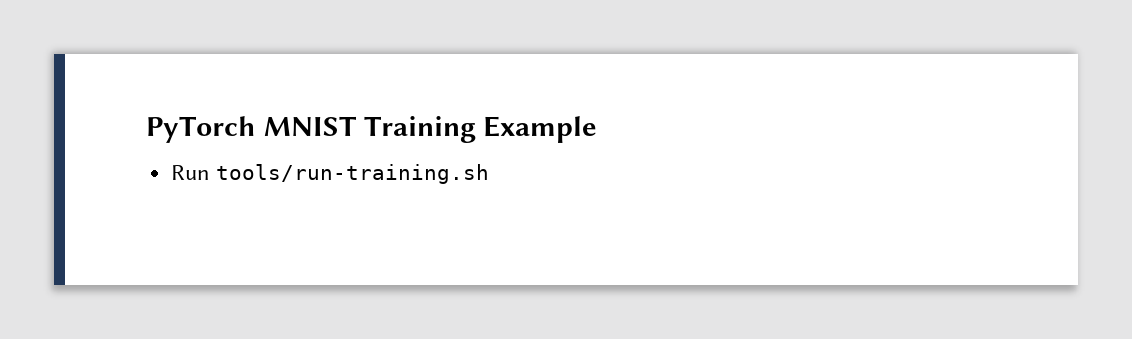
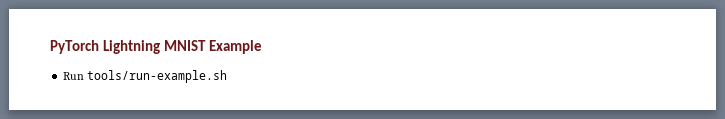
[263,116,476,143] MNIST Training -> [102,40,206,54] Lightning MNIST
[215,164,489,184] tools/run-training.sh -> [87,70,228,83] tools/run-example.sh

